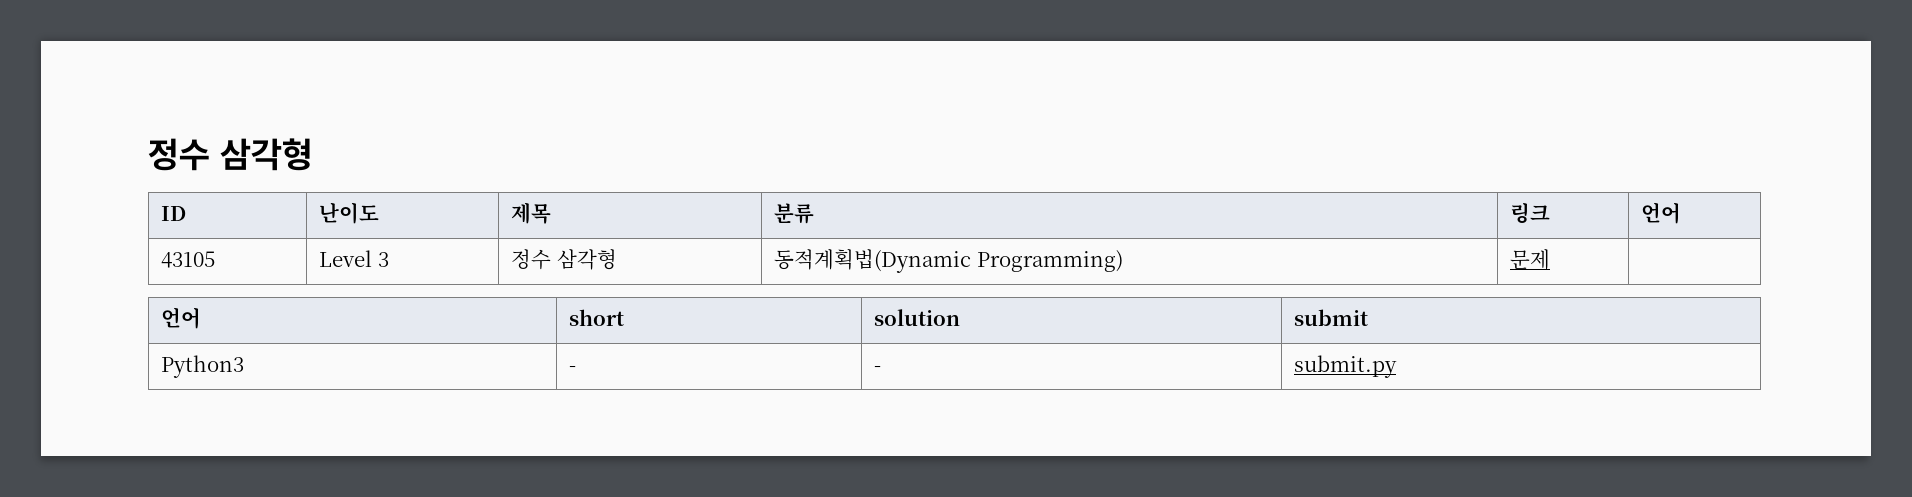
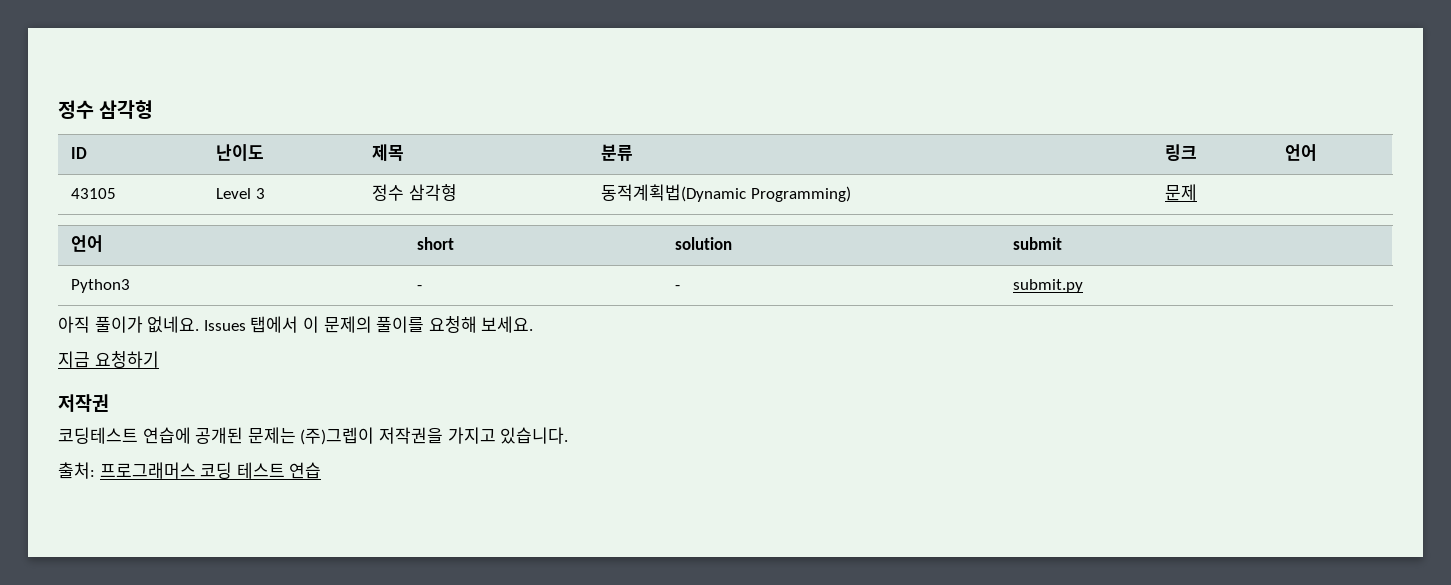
(1398, 366) none -> [58,316,534,333] [58,351,159,368] [58,394,109,412] [58,427,569,445] [58,462,322,479] // 아직 풀이가 없네요. Issues 탭에서 이 문제의 풀이를 요청해 보세요. // 지금 요청하기 // 저작권 // 코딩테스트 연습에 공개된 문제는 (주)그렙이 저작권을 가지고 있습니다. // 출처: 프로그래머스 코딩 테스트 연습

